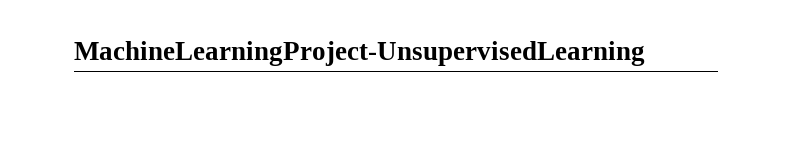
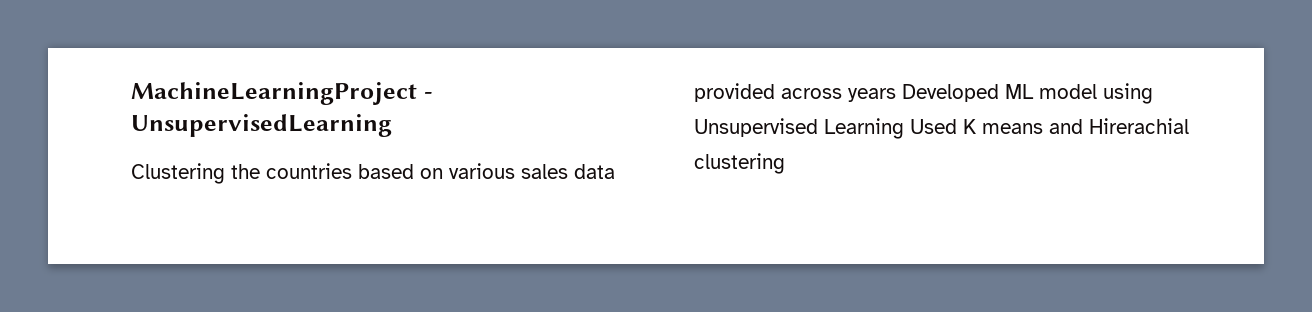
[74,41,645,66] MachineLearningProject-UnsupervisedLearning -> [131,82,433,105] [131,114,392,137] [131,163,615,184] [694,83,1153,104] [694,118,1189,139] [694,153,785,174] MachineLearningProject - UnsupervisedLearning // Clustering the countries based on various sales data provided across years Developed ML model using Unsupervised Learning Used K means and Hirerachial clustering

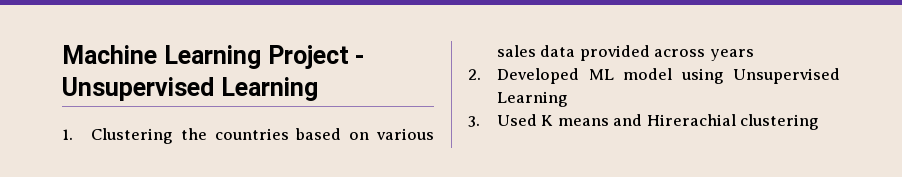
[131,82,433,105] [131,114,392,137] MachineLearningProject - UnsupervisedLearning // -> [62,45,365,69] [62,77,318,101] [62,129,73,140] Machine Learning Project - Unsupervised Learning // 1.
(896, 95) none -> [468,69,481,80] // 2.
(904, 128) none -> [468,116,480,127] // 3.

